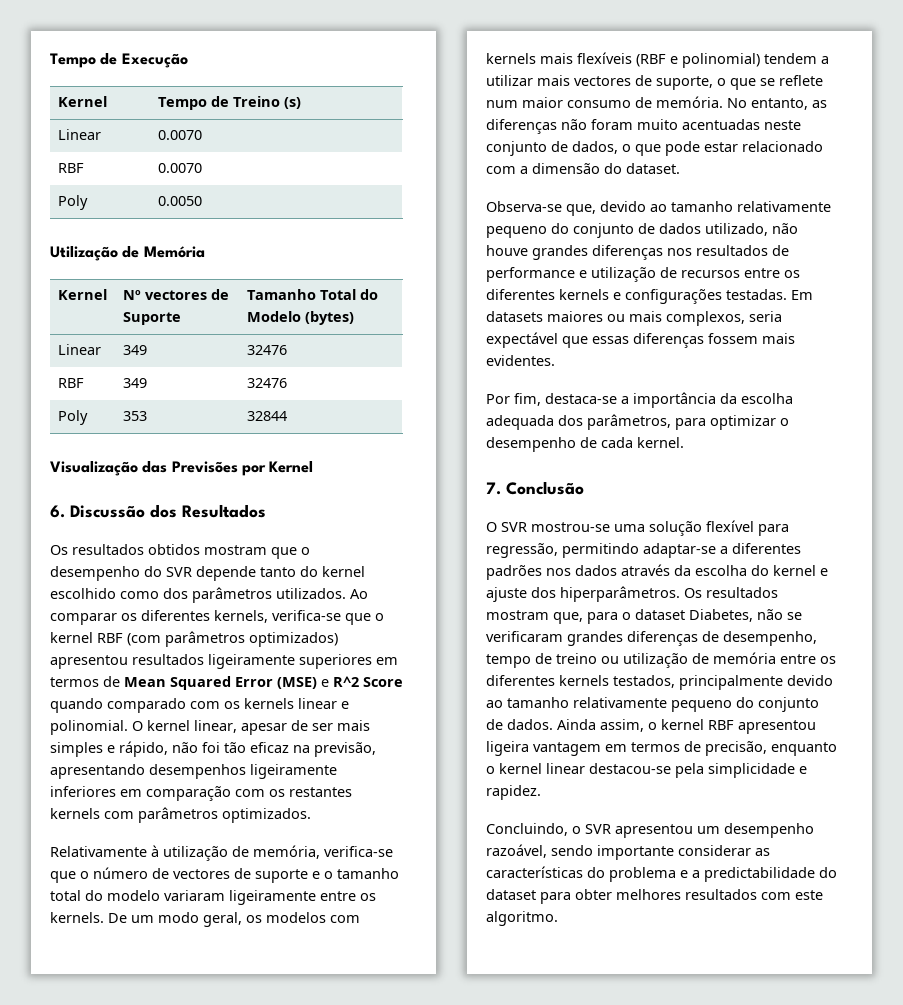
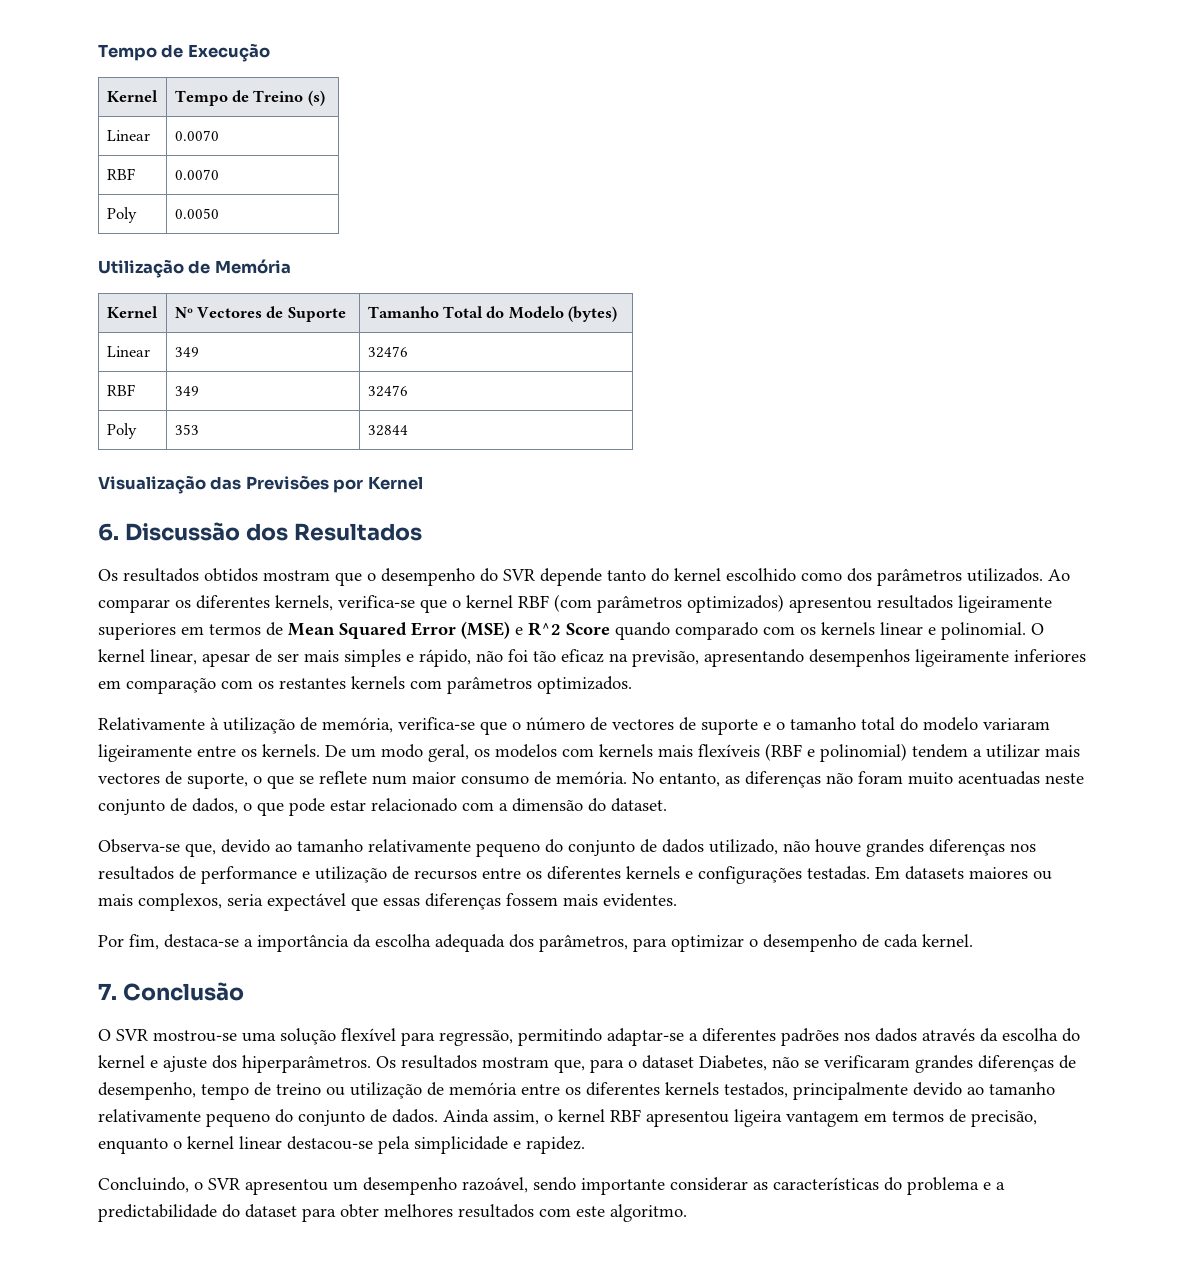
[144,290,207,300] vectores -> [196,307,262,318] Vectores

